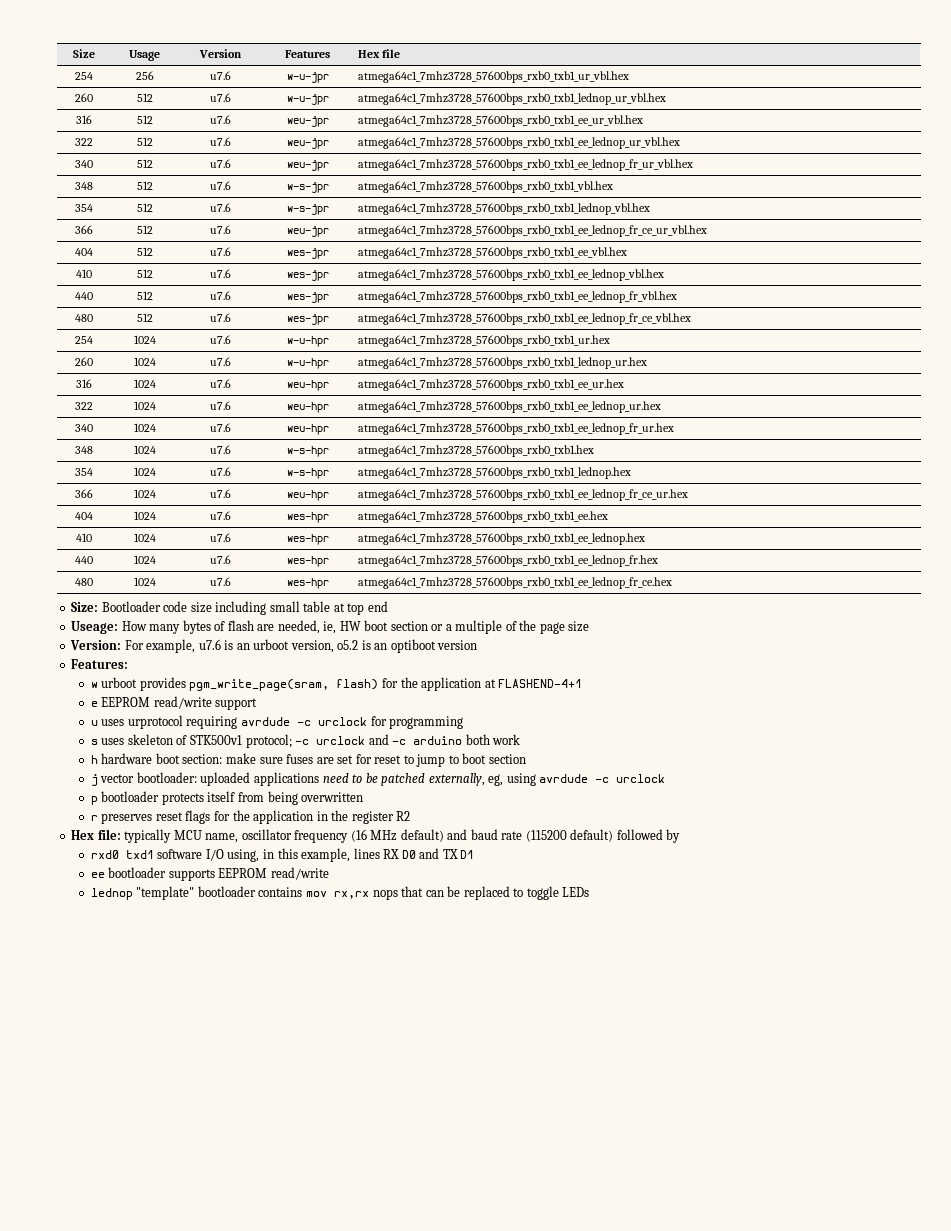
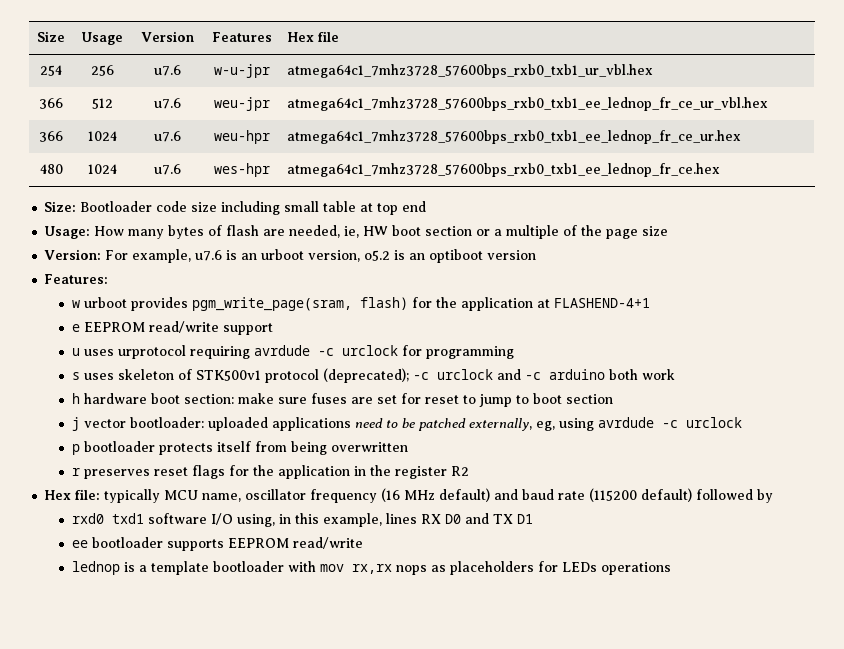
[75,93,93,102] [136,93,153,102] [210,93,231,102] [286,94,329,105] [357,93,666,105] [76,115,92,124] [136,115,153,124] [210,115,231,124] [286,116,329,127] [357,115,643,127] [75,138,93,146] [136,137,153,146] [210,137,231,146] [286,138,329,149] [357,137,680,149] [75,160,93,168] [136,159,153,168] [210,159,231,168] [286,160,329,171] [357,159,693,171] [75,182,93,190] [136,181,153,190] [210,181,231,190] [286,182,329,193] [357,181,613,193] [75,204,93,212] [136,203,153,212] [210,203,231,212] [286,204,329,215] [357,203,650,215] // 260 | 512 | u7.6 | w-u-jpr | atmega64c1_7mhz3728_57600bps_rxb0_txb1_lednop_ur_vbl.hex // 316 | 512 | u7.6 | weu-jpr | atmega64c1_7mhz3728_57600bps_rxb0_txb1_ee_ur_vbl.hex // 322 | 512 | u7.6 | weu-jpr | atmega64c1_7mhz3728_57600bps_rxb0_txb1_ee_lednop_ur_vbl.hex // 340 | 512 | u7.6 | weu-jpr | atmega64c1_7mhz3728_57600bps_rxb0_txb1_ee_lednop_fr_ur_vbl.hex // 348 | 512 | u7.6 | w-s-jpr | atmega64c1_7mhz3728_57600bps_rxb0_txb1_vbl.hex // 354 | 512 | u7.6 | w-s-jpr | atmega64c1_7mhz3728_57600bps_rxb0_txb1_lednop_vbl.hex -> (653, 71) none
[75,248,93,256] [136,247,153,256] [210,247,231,256] [286,248,329,259] [357,247,627,259] [76,269,92,278] [136,269,153,278] [210,269,231,278] [286,270,329,281] [357,269,664,281] [75,292,93,300] [136,291,153,300] [210,291,231,300] [286,292,329,303] [357,291,677,303] [75,314,93,322] [136,313,153,322] [210,313,231,322] [286,314,329,325] [357,313,691,325] [75,336,93,344] [133,335,156,344] [210,335,231,344] [286,336,329,347] [357,335,610,347] [75,357,93,366] [133,357,156,366] [210,357,231,366] [286,358,329,369] [357,357,647,369] [76,379,92,388] [133,379,156,388] [210,379,231,388] [286,380,329,391] [357,379,624,391] [75,402,93,410] [133,401,156,410] [210,401,231,410] [286,402,329,413] [357,401,661,413] [75,424,93,432] [133,423,156,432] [210,423,231,432] [286,424,329,435] [357,423,674,435] [75,446,93,454] [133,445,156,454] [210,445,231,454] [286,446,329,457] [357,445,594,457] [75,468,93,476] [133,467,156,476] [210,467,231,476] [286,468,329,479] [357,467,631,479] // 404 | 512 | u7.6 | wes-jpr | atmega64c1_7mhz3728_57600bps_rxb0_txb1_ee_vbl.hex // 410 | 512 | u7.6 | wes-jpr | atmega64c1_7mhz3728_57600bps_rxb0_txb1_ee_lednop_vbl.hex // 440 | 512 | u7.6 | wes-jpr | atmega64c1_7mhz3728_57600bps_rxb0_txb1_ee_lednop_fr_vbl.hex // 480 | 512 | u7.6 | wes-jpr | atmega64c1_7mhz3728_57600bps_rxb0_txb1_ee_lednop_fr_ce_vbl.hex // 254 | 1024 | u7.6 | w-u-hpr | atmega64c1_7mhz3728_57600bps_rxb0_txb1_ur.hex // 260 | 1024 | u7.6 | w-u-hpr | atmega64c1_7mhz3728_57600bps_rxb0_txb1_lednop_ur.hex // 316 | 1024 | u7.6 | weu-hpr | atmega64c1_7mhz3728_57600bps_rxb0_txb1_ee_ur.hex // 322 | 1024 | u7.6 | weu-hpr | atmega64c1_7mhz3728_57600bps_rxb0_txb1_ee_lednop_ur.hex // 340 | 1024 | u7.6 | weu-hpr | atmega64c1_7mhz3728_57600bps_rxb0_txb1_ee_lednop_fr_ur.hex // 348 | 1024 | u7.6 | w-s-hpr | atmega64c1_7mhz3728_57600bps_rxb0_txb1.hex // 354 | 1024 | u7.6 | w-s-hpr | atmega64c1_7mhz3728_57600bps_rxb0_txb1_lednop.hex -> (768, 104) none
[75,512,93,520] [133,511,156,520] [210,511,231,520] [286,512,329,523] [357,511,608,523] [76,533,92,542] [133,533,156,542] [210,533,231,542] [286,534,329,545] [357,533,645,545] [75,556,93,564] [133,555,156,564] [210,555,231,564] [286,556,329,567] [357,555,658,567] // 404 | 1024 | u7.6 | wes-hpr | atmega64c1_7mhz3728_57600bps_rxb0_txb1_ee.hex // 410 | 1024 | u7.6 | wes-hpr | atmega64c1_7mhz3728_57600bps_rxb0_txb1_ee_lednop.hex // 440 | 1024 | u7.6 | wes-hpr | atmega64c1_7mhz3728_57600bps_rxb0_txb1_ee_lednop_fr.hex -> (741, 137) none
[71,621,119,634] Useage: -> [44,226,91,239] Usage:
[245,734,292,748] protocol; -> [264,368,409,383] protocol (deprecated);
[136,886,590,900] "template" bootloader contains mov rx,rx nops that can be replaced to toggle LEDs -> [123,561,671,575] is a template bootloader with mov rx,rx nops as placeholders for LEDs operations

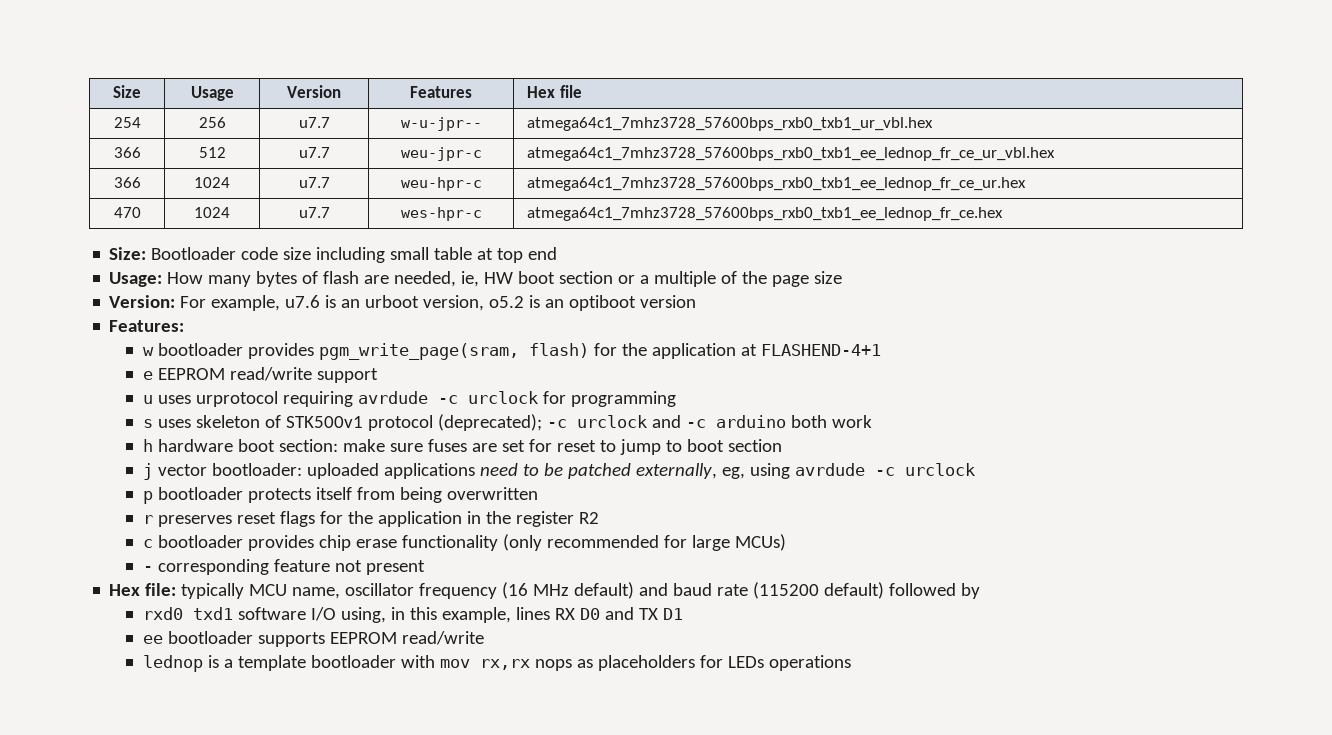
[153,65,181,76] [214,64,270,78] u7.6 | w-u-jpr -> [298,117,330,128] [400,117,482,131] u7.7 | w-u-jpr--
[153,98,181,109] [214,97,270,111] u7.6 | weu-jpr -> [298,147,330,158] [400,147,482,161] u7.7 | weu-jpr-c
[153,131,181,142] [214,130,270,144] u7.6 | weu-hpr -> [298,177,330,188] [400,177,482,191] u7.7 | weu-hpr-c
[39,164,63,174] [87,164,117,174] [153,164,181,175] [214,163,270,177] 480 | 1024 | u7.6 | wes-hpr -> [113,207,141,218] [194,207,230,218] [298,207,330,218] [400,207,482,221] 470 | 1024 | u7.7 | wes-hpr-c
[83,297,127,308] urboot -> [157,343,243,356] bootloader
(469, 471) none -> [142,534,786,551] [142,559,425,575] // c bootloader provides chip erase functionality (only recommended for large MCUs) // - corresponding feature not present

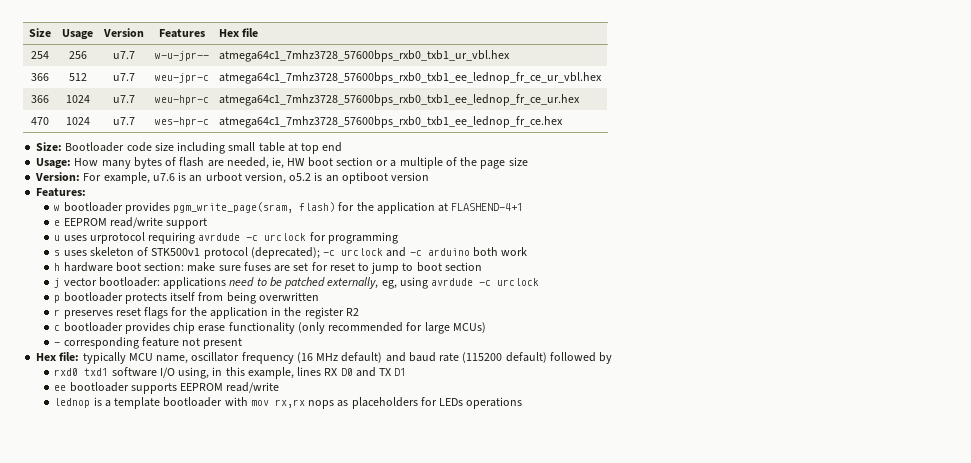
[306,463,379,479] uploaded -> (160, 282) none

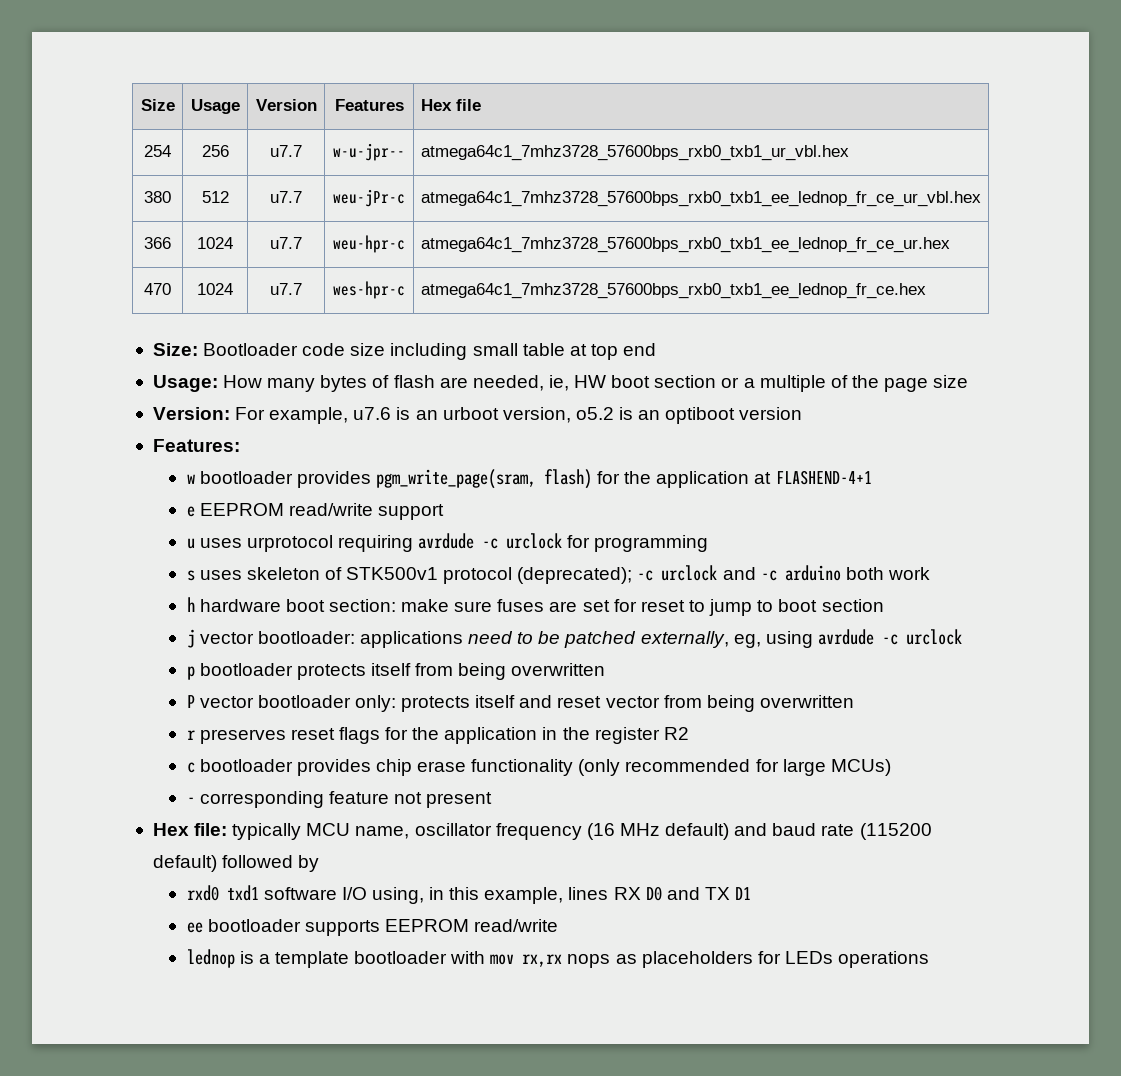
[31,73,49,81] 366 -> [144,191,171,203] 380
[155,73,209,83] weu-jpr-c -> [333,189,405,207] weu-jPr-c
(319, 296) none -> [186,695,854,712] // P vector bootloader only: protects itself and reset vector from being overwritten

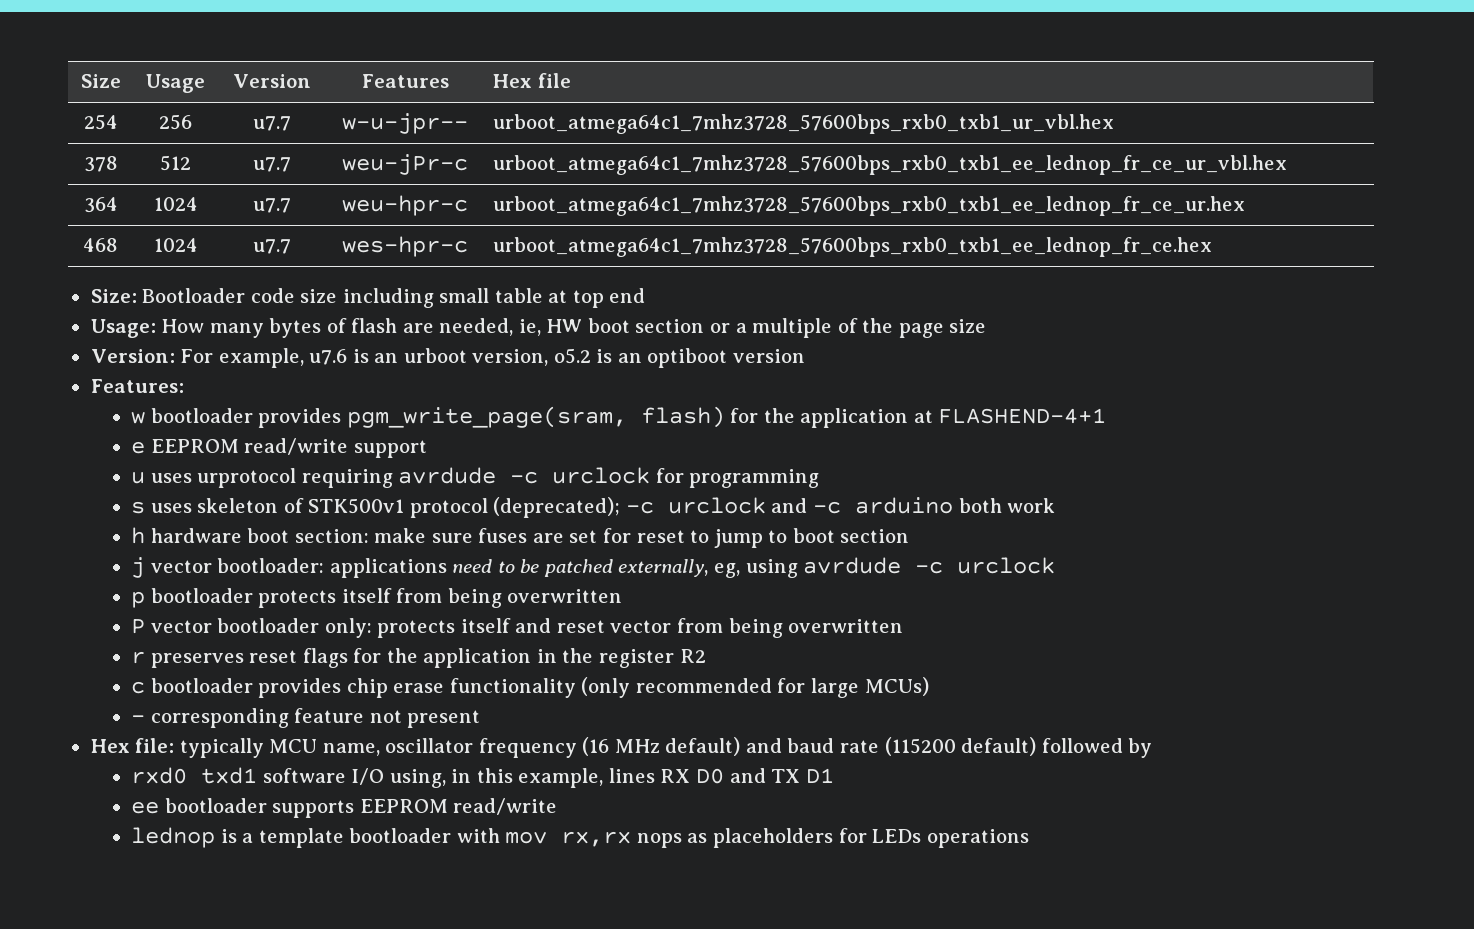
[420,145,849,161] [144,191,171,203] atmega64c1_7mhz3728_57600bps_rxb0_txb1_ur_vbl.hex // 380 -> [493,114,1115,134] [83,156,118,172] urboot_atmega64c1_7mhz3728_57600bps_rxb0_txb1_ur_vbl.hex // 378
[420,191,981,207] [144,237,171,249] atmega64c1_7mhz3728_57600bps_rxb0_txb1_ee_lednop_fr_ce_ur_vbl.hex // 366 -> [493,155,1288,175] [83,197,118,213] urboot_atmega64c1_7mhz3728_57600bps_rxb0_txb1_ee_lednop_fr_ce_ur_vbl.hex // 364
[420,237,950,253] [144,283,171,295] atmega64c1_7mhz3728_57600bps_rxb0_txb1_ee_lednop_fr_ce_ur.hex // 470 -> [493,196,1246,216] [83,238,118,252] urboot_atmega64c1_7mhz3728_57600bps_rxb0_txb1_ee_lednop_fr_ce_ur.hex // 468
[420,283,926,299] atmega64c1_7mhz3728_57600bps_rxb0_txb1_ee_lednop_fr_ce.hex -> [493,237,1213,257] urboot_atmega64c1_7mhz3728_57600bps_rxb0_txb1_ee_lednop_fr_ce.hex

